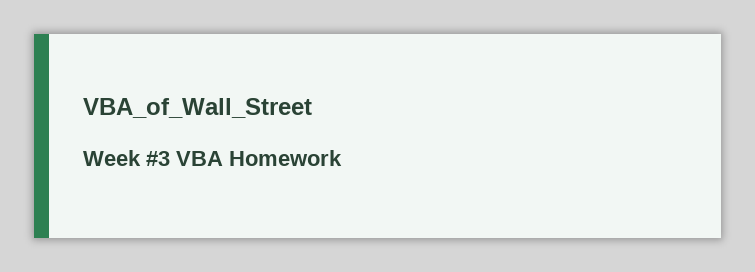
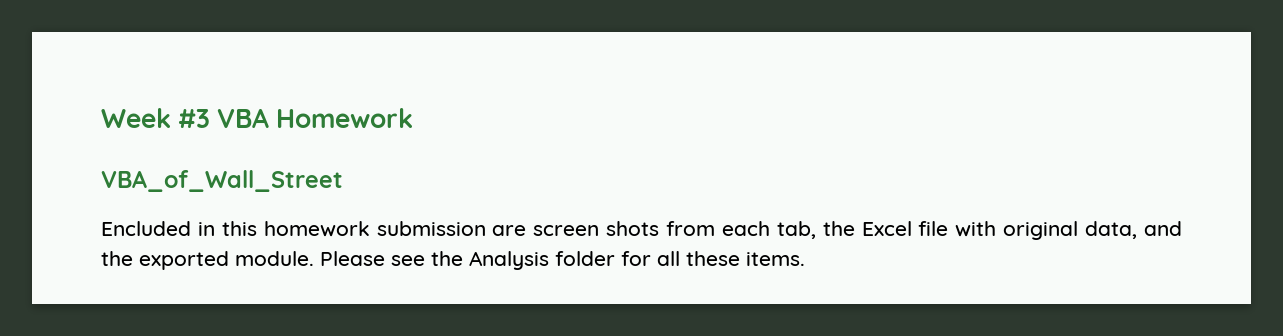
[83,98,312,118] VBA_of_Wall_Street // -> (101, 118) none
(342, 158) none -> [101,170,343,192] [101,221,1182,240] [101,251,805,270] // VBA_of_Wall_Street // Encluded in this homework submission are screen shots from each tab, the Excel file with original data, and the exported module. Please see the Analysis folder for all these items.

